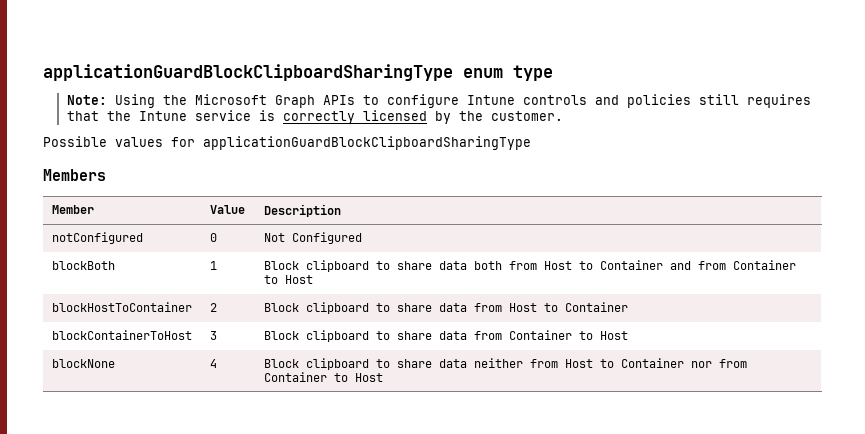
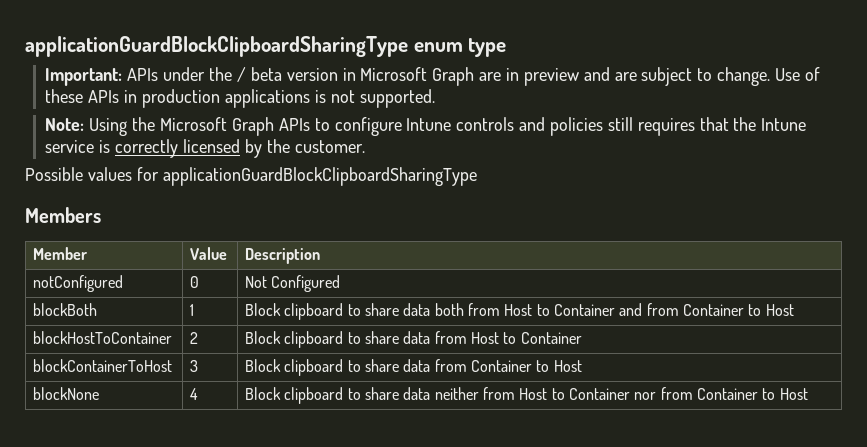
(553, 73) none -> [45,67,820,86] [45,89,435,108] // Important: APIs under the / beta version in Microsoft Graph are in preview and are subject to change. Use of these APIs in production applications is not supported.

